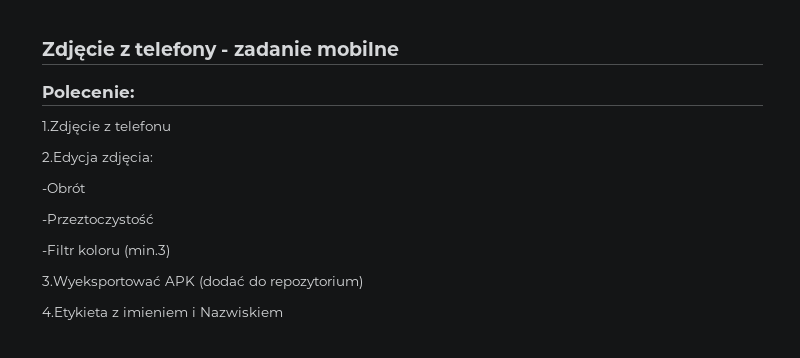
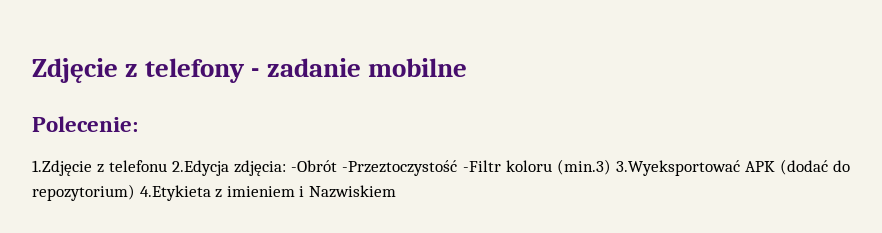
(171, 126) // -> (168, 166) none
(153, 159) // -> (287, 168) none
(86, 188) // -> (338, 166) none
(154, 220) // -> (458, 168) none
(170, 251) // -> (611, 167) none
(363, 282) // -> (135, 192) none

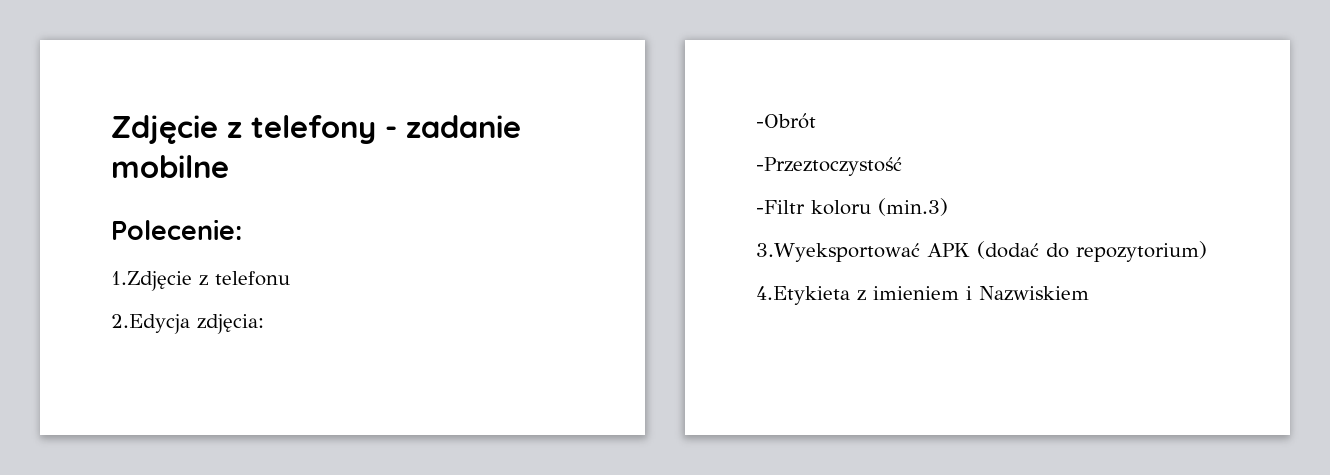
(168, 166) none -> (290, 278) //
(287, 168) none -> (264, 324) //
(338, 166) none -> (816, 121) //
(458, 168) none -> (902, 166) //
(611, 167) none -> (948, 207) //
(135, 192) none -> (1207, 251) //

